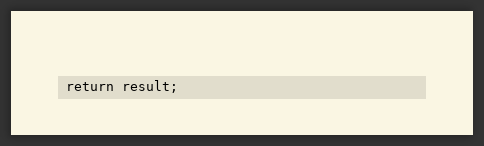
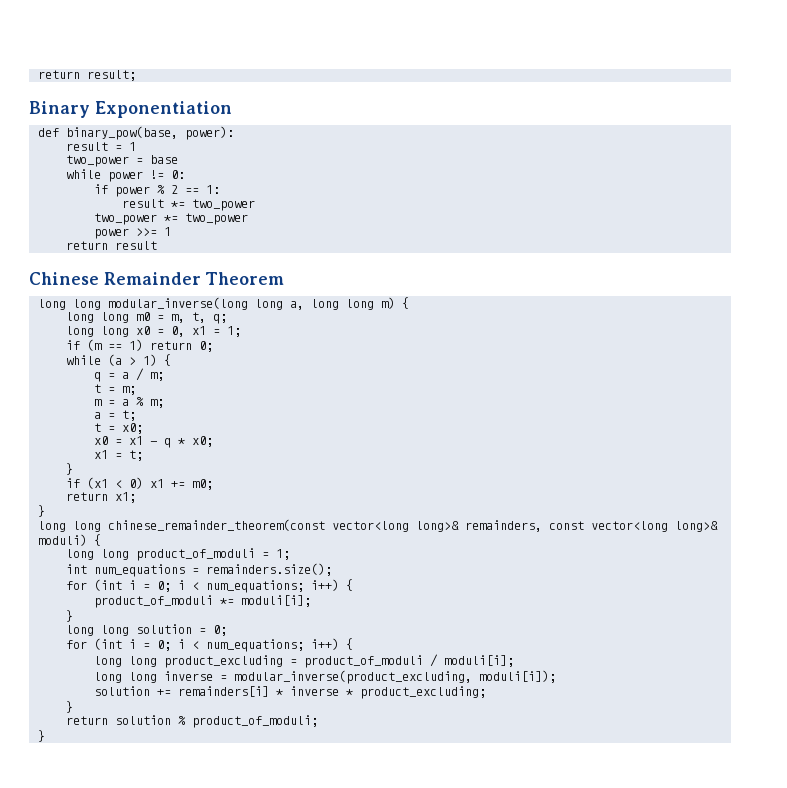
(179, 86) none -> [29,101,232,118] [38,126,235,140] [66,142,137,151] [66,155,179,167] [66,169,186,182] [94,184,221,197] [122,199,256,211] [94,213,249,225] [94,227,172,239] [66,241,158,250] [29,272,285,285] [38,297,410,310] [66,312,228,324] [66,326,242,337] [66,339,214,352] [66,354,172,366] [94,368,165,382] [94,384,137,395] [94,397,165,408] [94,410,137,421] [94,423,144,434] [94,436,214,448] [94,450,144,461] [66,463,74,475] [66,477,214,490] [66,492,137,503] [38,505,46,517] [38,519,719,532] [38,534,102,546] [66,548,291,561] [66,563,333,577] [66,579,354,593] [94,595,312,608] [66,610,74,622] [66,624,228,636] [66,638,354,652] [94,654,515,668] [94,670,557,684] [94,686,487,699] [66,701,74,713] [66,715,319,728] [38,730,46,742] // Binary Exponentiation // def binary_pow(base, power): // result = 1 // two_power = base // while power != 0: // if power % 2 == 1: // result *= two_power // two_power *= two_power // power >>= 1 // return result // Chinese Remainder Theorem // long long modular_inverse(long long a, long long m) { // long long m0 = m, t, q; // long long x0 = 0, x1 = 1; // if (m == 1) return 0; // while (a > 1) { // q = a / m; // t = m; // m = a % m; // a = t; // t = x0; // x0 = x1 - q * x0; // x1 = t; // } // if (x1 < 0) x1 += m0; // return x1; // } // long long chinese_remainder_theorem(const vector<long long>& remainders, const vector<long long>& moduli) { // long long product_of_moduli = 1; // int num_equations = remainders.size(); // for (int i = 0; i < num_equations; i++) { // product_of_moduli *= moduli[i]; // } // long long solution = 0; // for (int i = 0; i < num_equations; i++) { // long long product_excluding = product_of_moduli / moduli[i]; // long long inverse = modular_inverse(product_excluding, moduli[i]); // solution += remainders[i] * inverse * product_excluding; // } // return solution % product_of_moduli; // }

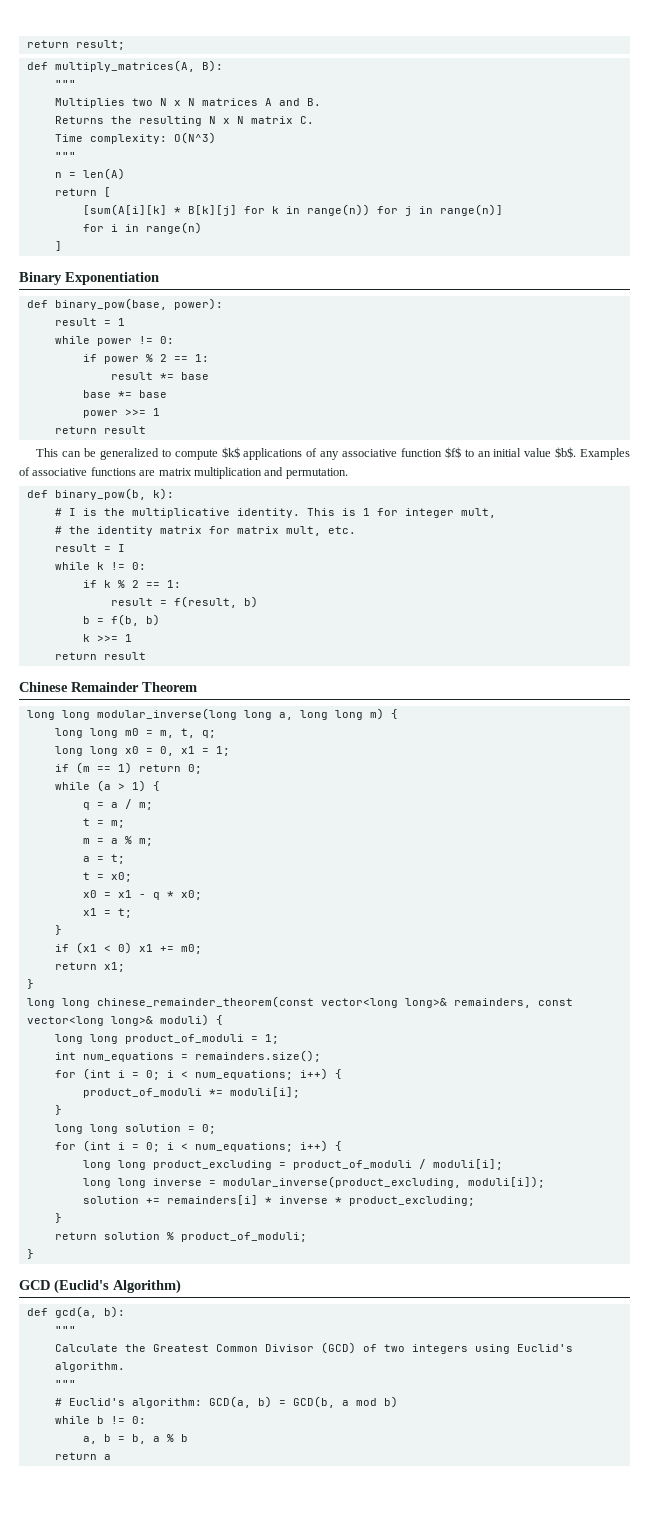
(137, 75) none -> [26,60,223,72] [54,80,76,88] [54,98,321,108] [54,116,314,126] [54,132,216,144] [54,152,76,160] [54,168,125,180] [54,187,111,197] [82,204,503,216] [82,222,202,234] [54,241,62,251] // def multiply_matrices(A, B): // """ // Multiplies two N x N matrices A and B. // Returns the resulting N x N matrix C. // Time complexity: O(N^3) // """ // n = len(A) // return [ // [sum(A[i][k] * B[k][j] for k in range(n)) for j in range(n)] // for i in range(n) // ]
[66,155,179,167] // two_power = base -> (125, 322) none
[192,199,256,211] [94,213,249,225] two_power // two_power *= two_power -> [180,372,209,380] [82,390,167,398] base // base *= base
(158, 245) none -> [36,447,630,460] [19,467,348,479] [26,488,174,500] [54,508,496,518] [54,526,356,536] [54,544,125,552] [54,562,146,570] [82,580,181,588] [110,596,258,608] [82,614,160,626] [82,634,132,642] [54,652,146,660] // This can be generalized to compute $k$ applications of any associative function $f$ to an initial value $b$. Examples of associative functions are matrix multiplication and permutation. // def binary_pow(b, k): // # I is the multiplicative identity. This is 1 for integer mult, // # the identity matrix for matrix mult, etc. // result = I // while k != 0: // if k % 2 == 1: // result = f(result, b) // b = f(b, b) // k >>= 1 // return result
(46, 736) none -> [19,1279,181,1294] [26,1306,125,1318] [54,1326,76,1334] [54,1342,573,1354] [54,1362,125,1372] [54,1380,76,1388] [54,1396,398,1408] [54,1416,146,1424] [82,1434,188,1444] [54,1452,111,1460] // GCD (Euclid's Algorithm) // def gcd(a, b): // """ // Calculate the Greatest Common Divisor (GCD) of two integers using Euclid's algorithm. // """ // # Euclid's algorithm: GCD(a, b) = GCD(b, a mod b) // while b != 0: // a, b = b, a % b // return a

